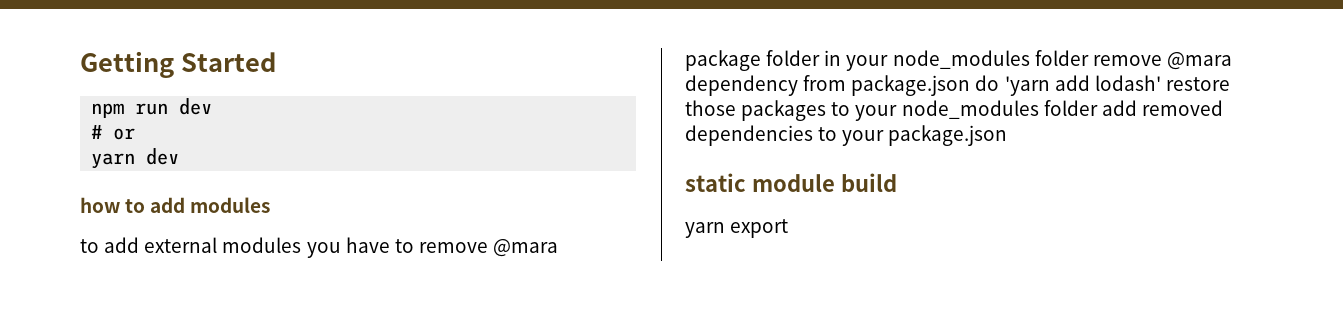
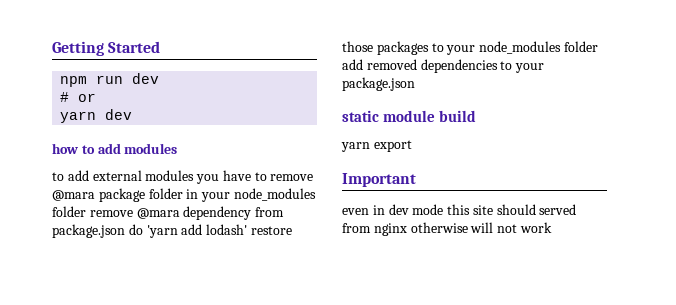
(789, 228) none -> [342,173,416,187] [342,204,577,215] [342,222,552,236] // Important // even in dev mode this site should served from nginx otherwise will not work

